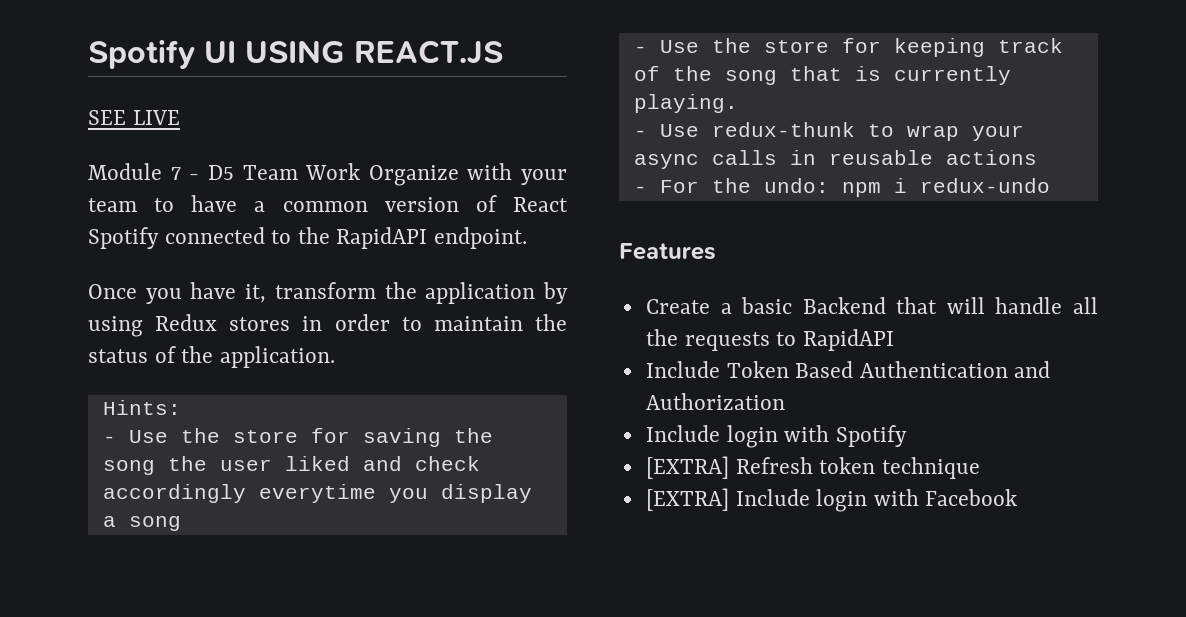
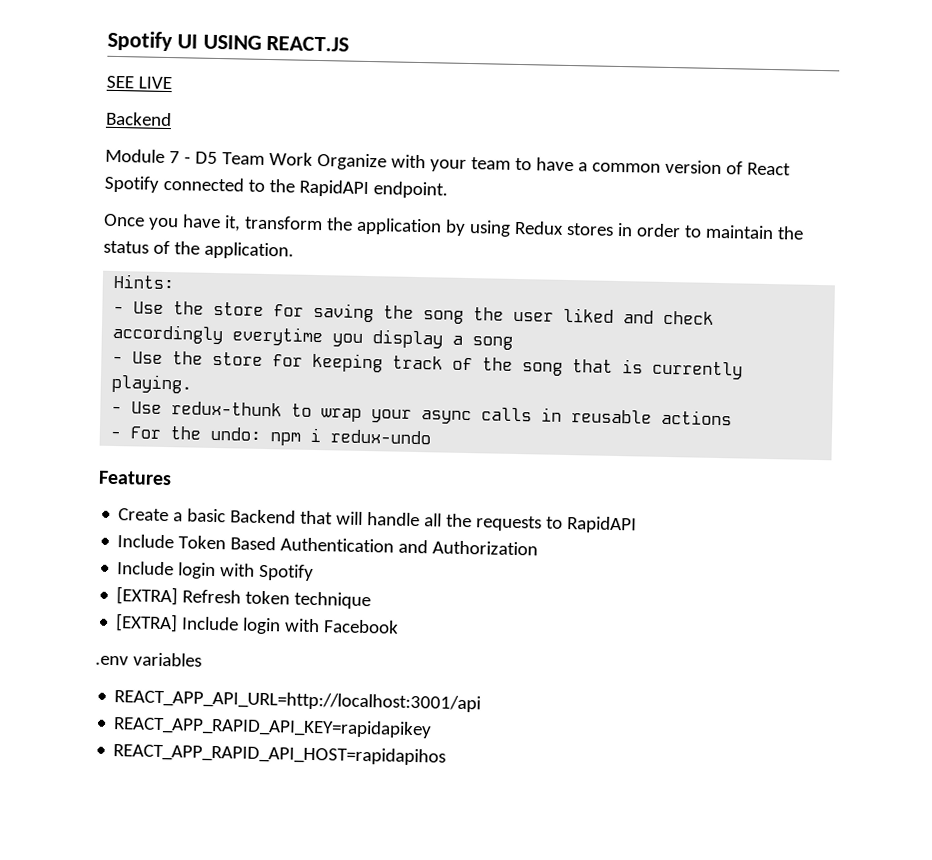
(180, 117) none -> [106,111,172,127] // Backend
(1018, 497) none -> [95,652,202,667] [114,689,482,713] [113,716,433,739] [113,743,447,766] // .env variables // REACT_APP_API_URL=http://localhost:3001/api // REACT_APP_RAPID_API_KEY=rapidapikey // REACT_APP_RAPID_API_HOST=rapidapihos

